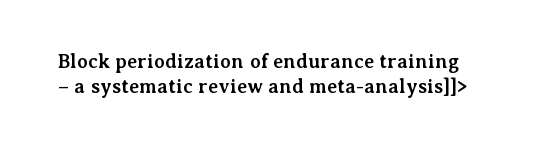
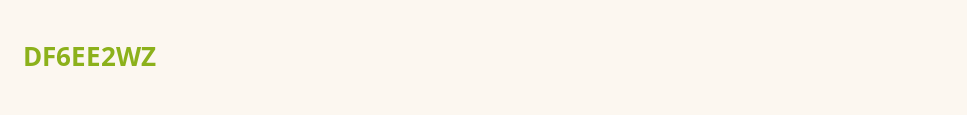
[58,53,460,73] [58,77,468,98] Block periodization of endurance training – a systematic review and meta-analysis]]> -> [23,47,156,66] DF6EE2WZ

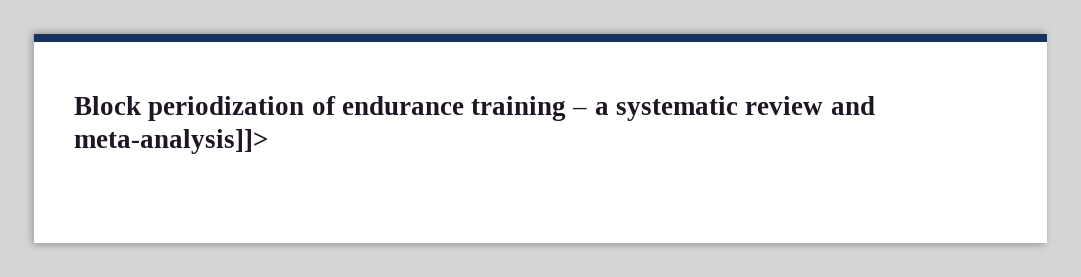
[23,47,156,66] DF6EE2WZ -> [74,96,875,121] [74,129,268,154] Block periodization of endurance training – a systematic review and meta-analysis]]>

